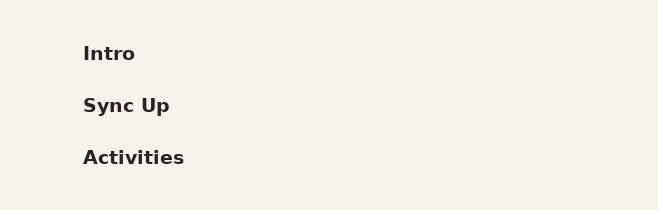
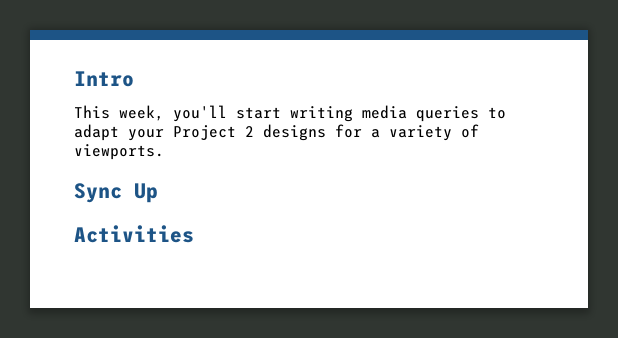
(135, 53) none -> [74,105,506,122] [74,124,479,141] [74,144,164,160] // This week, you'll start writing media queries to adapt your Project 2 designs for a variety of viewports.

